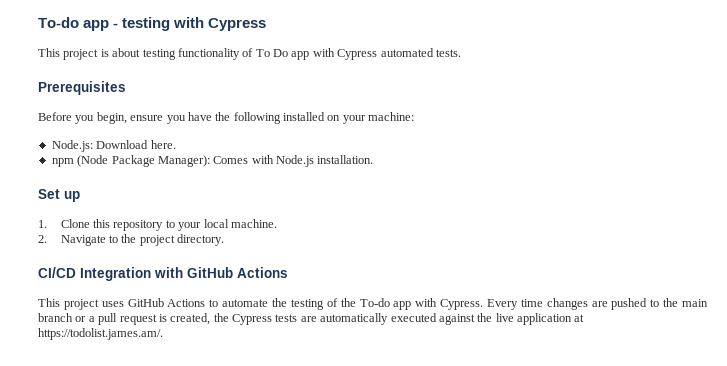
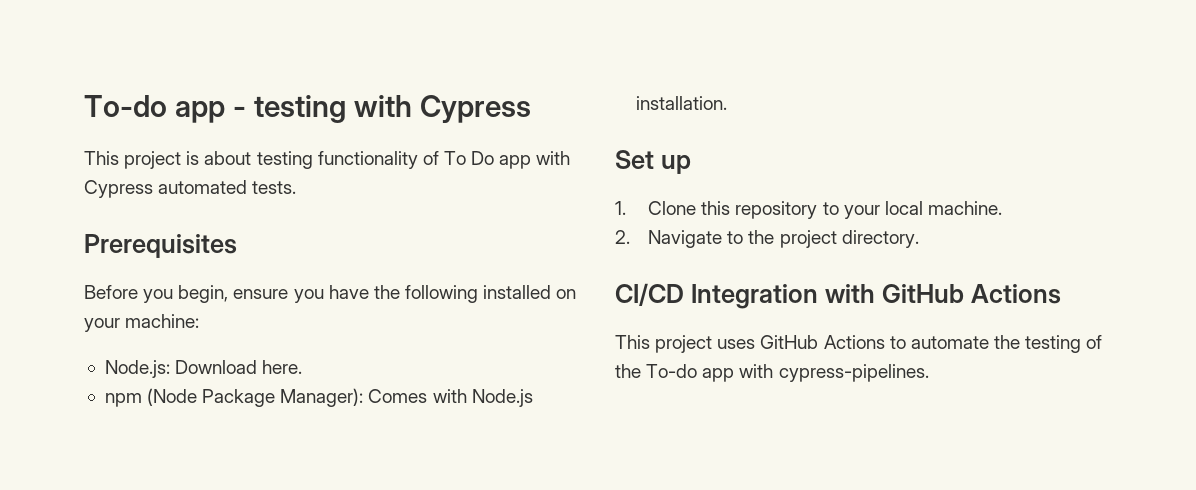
[440,298,709,310] [38,313,585,325] [38,328,163,340] Cypress. Every time changes are pushed to the main branch or a pull request is created, the Cypress tests are automatically executed against the live application at https://todolist.james.am/. -> [778,364,929,382] cypress-pipelines.

